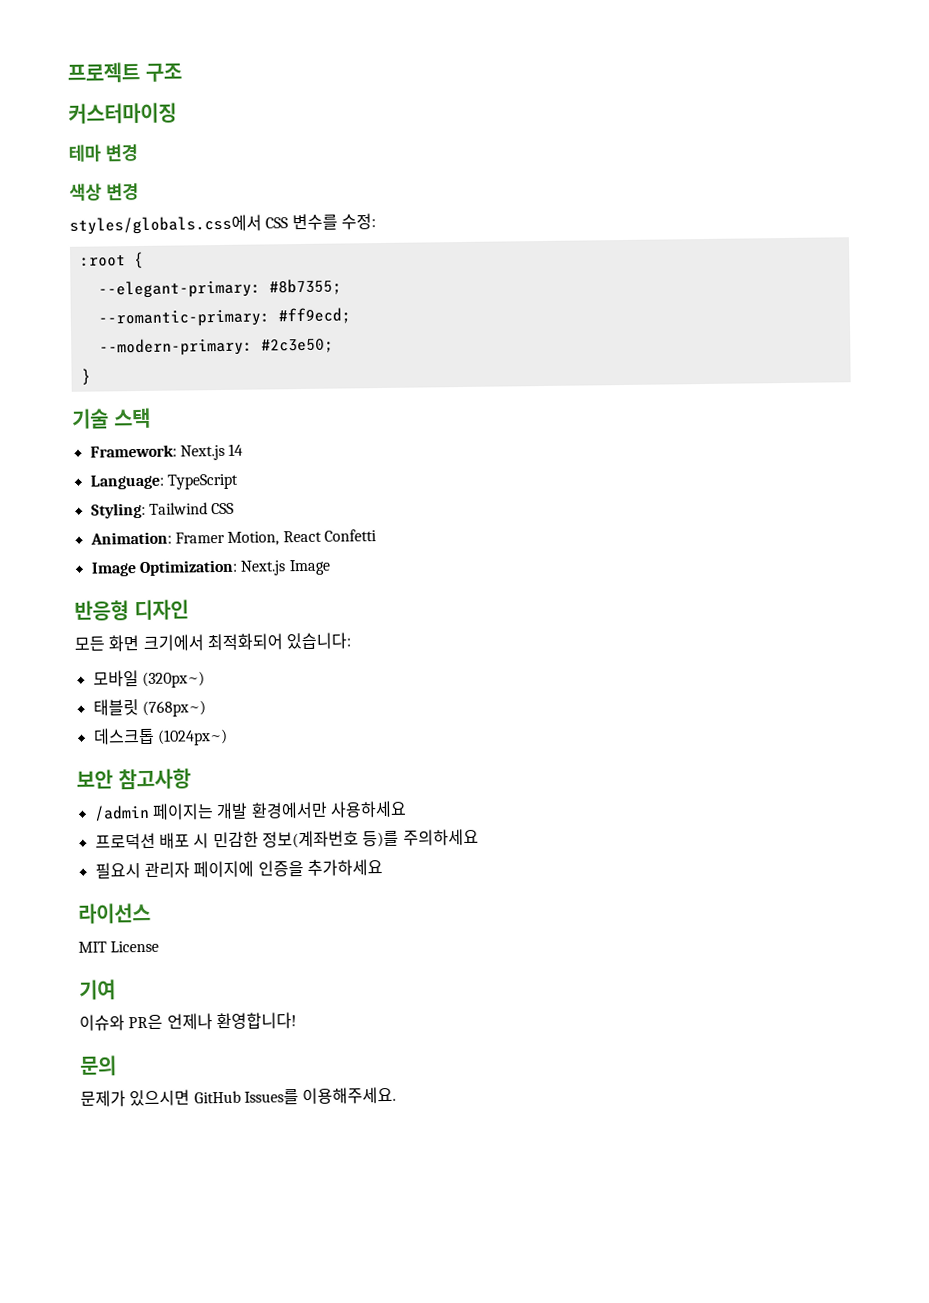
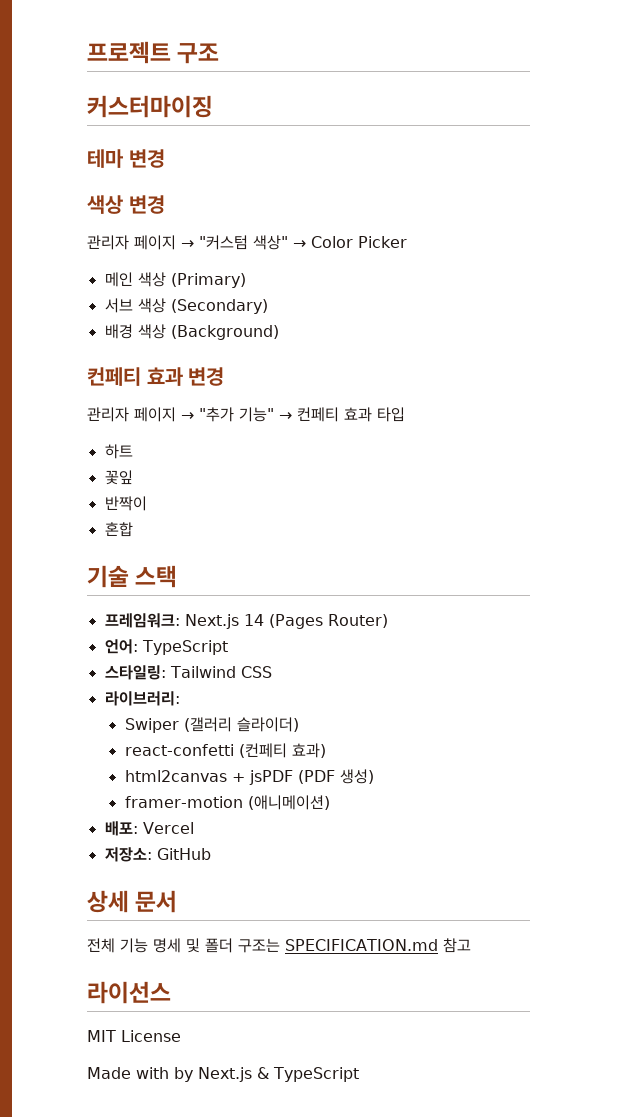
[69,213,376,235] [79,251,144,269] [97,278,342,299] [97,307,351,328] [98,337,334,357] [80,368,91,385] styles/globals.css에서 CSS 변수를 수정: // :root { // --elegant-primary: #8b7355; // --romantic-primary: #ff9ecd; // --modern-primary: #2c3e50; // } -> [87,235,407,250] [104,272,246,288] [104,298,268,314] [104,324,279,340] [87,367,225,386] [87,407,405,422] [104,444,133,459] [104,470,133,485] [104,496,147,511] [104,522,133,537] 관리자 페이지 → "커스텀 색상" → Color Picker // 메인 색상 (Primary) // 서브 색상 (Secondary) // 배경 색상 (Background) // 컨페티 효과 변경 // 관리자 페이지 → "추가 기능" → 컨페티 효과 타입 // 하트 // 꽃잎 // 반짝이 // 혼합
[89,444,177,458] Framework: -> [104,613,180,628] 프레임워크:
[89,474,164,490] // Language: -> [268,614,388,629] [104,639,138,654] (Pages Router) // 언어:
[90,502,146,519] Styling: -> [104,665,166,680] 스타일링:
[89,529,377,546] [90,559,331,577] [74,599,189,621] [74,632,352,652] [92,670,205,689] [92,699,206,718] [92,727,228,746] [76,768,191,790] [93,800,407,822] [94,828,479,850] [94,859,383,879] [78,902,151,924] [78,940,160,953] [79,979,116,1000] [79,1012,297,1031] [79,1055,117,1076] [80,1086,397,1107] Animation: Framer Motion, React Confetti // Image Optimization: Next.js Image // 반응형 디자인 // 모든 화면 크기에서 최적화되어 있습니다: // 모바일 (320px~) // 태블릿 (768px~) // 데스크톱 (1024px~) // 보안 참고사항 // /admin 페이지는 개발 환경에서만 사용하세요 // 프로덕션 배포 시 민감한 정보(계좌번호 등)를 주의하세요 // 필요시 관리자 페이지에 인증을 추가하세요 // 라이선스 // MIT License // 기여 // 이슈와 PR은 언제나 환영합니다! // 문의 // 문제가 있으시면 GitHub Issues를 이용해주세요. -> [104,691,180,706] [124,717,299,733] [124,743,326,758] [124,769,374,785] [124,795,330,810] [104,821,194,836] [104,847,211,862] [87,890,178,913] [87,938,471,953] [87,981,171,1004] [87,1030,181,1042] [87,1067,359,1082] 라이브러리: // Swiper (갤러리 슬라이더) // react-confetti (컨페티 효과) // html2canvas + jsPDF (PDF 생성) // framer-motion (애니메이션) // 배포: Vercel // 저장소: GitHub // 상세 문서 // 전체 기능 명세 및 폴더 구조는 SPECIFICATION.md 참고 // 라이선스 // MIT License // Made with by Next.js & TypeScript

